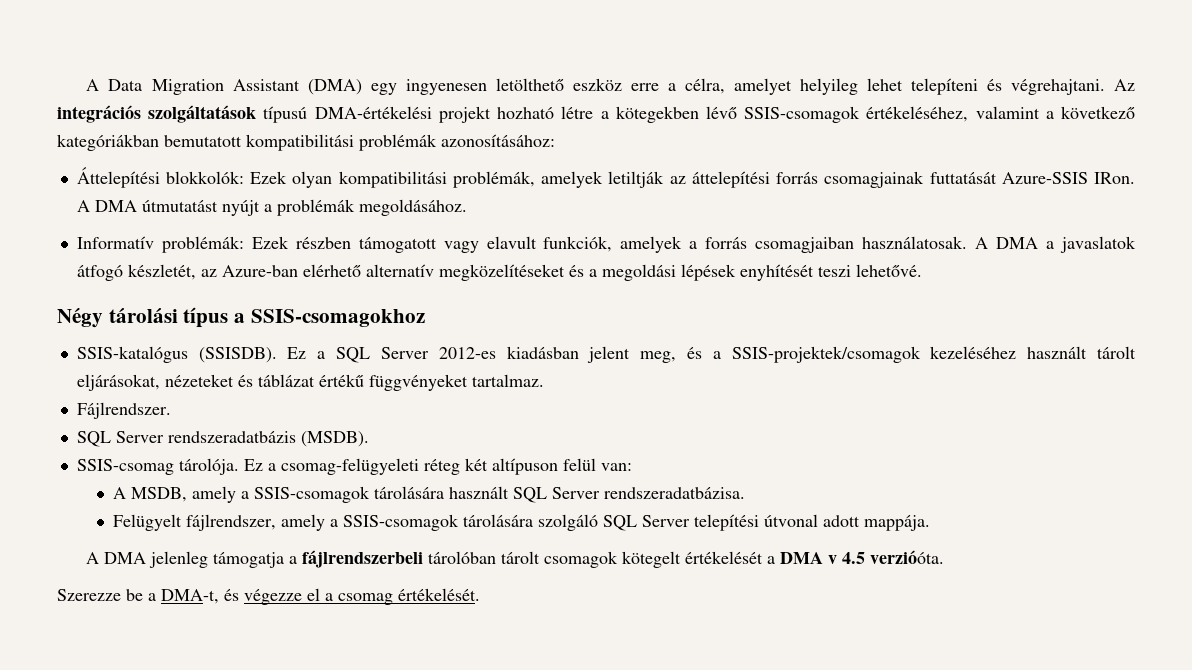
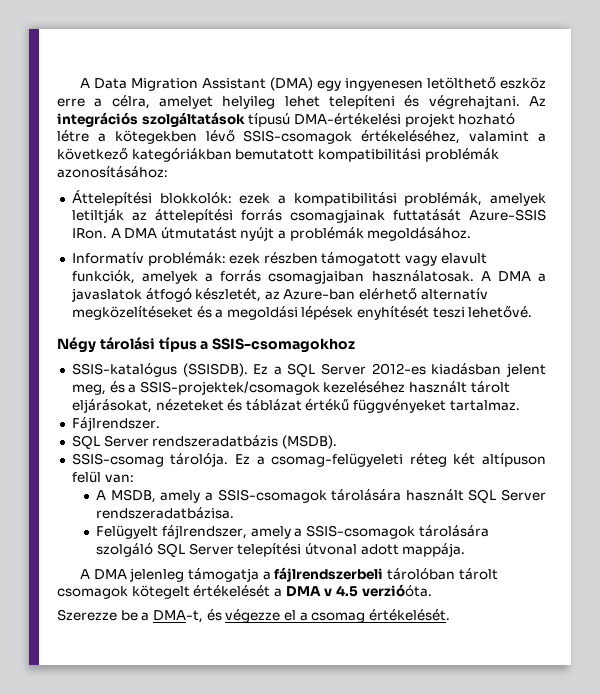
[250,171,333,188] Ezek olyan -> [239,193,286,204] ezek a
[251,236,289,249] Ezek -> [229,253,261,264] ezek

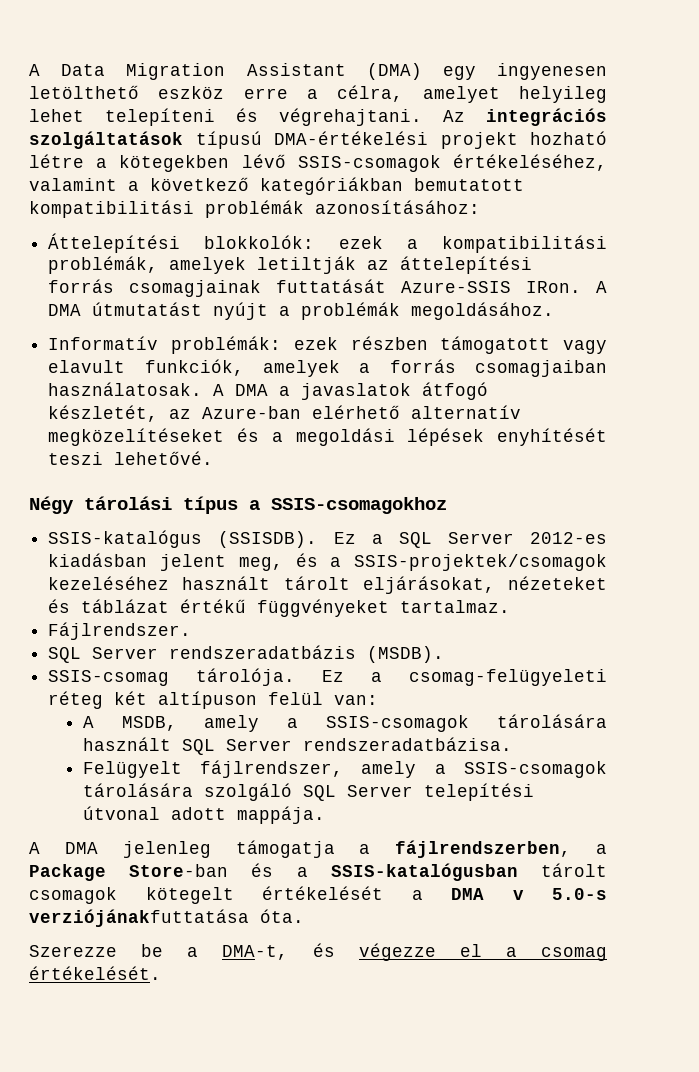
[274,567,455,582] fájlrendszerbeli tárolóban -> [395,840,607,858] [29,863,518,881] fájlrendszerben, a Package Store-ban és a SSIS-katalógusban
[335,584,432,597] 4.5 verzióóta. -> [552,888,607,900] [29,909,304,927] 5.0-s verziójánakfuttatása óta.

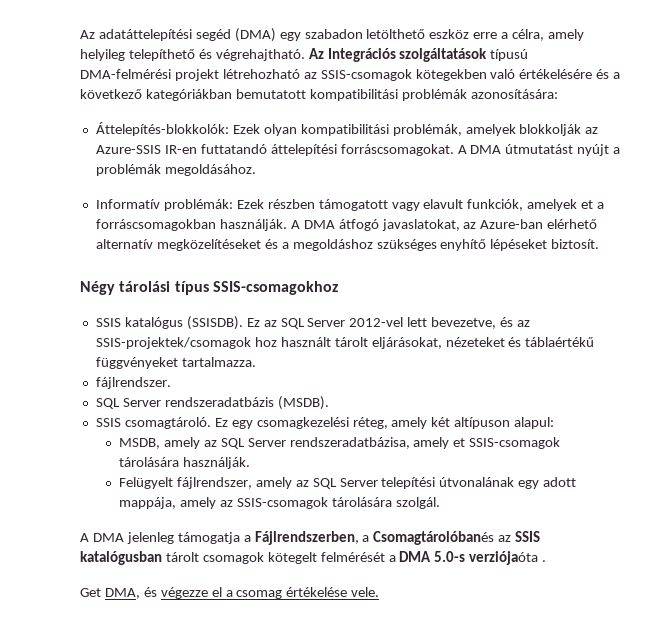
[29,63,346,80] A Data Migration Assistant -> [80,29,231,41] Az adatáttelepítési segéd
[497,63,607,80] ingyenesen -> [304,29,363,39] szabadon
[422,86,607,103] [29,108,607,126] [29,131,607,149] [29,154,607,172] [29,178,117,191] amelyet helyileg lehet telepíteni és végrehajtani. Az integrációs szolgáltatások típusú DMA-értékelési projekt hozható létre a kötegekben lévő SSIS-csomagok értékeléséhez, valamint -> [548,29,585,41] [80,48,529,62] [80,69,610,81] amely helyileg telepíthető és végrehajtható. Az Integrációs szolgáltatások típusú DMA-felmérési projekt létrehozható az SSIS-csomagok kötegekben való értékelésére és
[315,200,480,214] [48,233,607,253] [48,256,533,274] [48,279,582,297] azonosításához: // Áttelepítési blokkolók: ezek a kompatibilitási problémák, amelyek letiltják az áttelepítési forrás csomagjainak futtatását Azure-SSIS IRon. -> [470,89,558,99] [95,122,599,136] [95,144,454,156] azonosítására: // Áttelepítés-blokkolók: Ezek olyan kompatibilitási problémák, amelyek blokkolják az Azure-SSIS IR-en futtatandó áttelepítési forráscsomagokat.
[293,337,338,350] ezek -> [236,199,264,209] Ezek
[359,359,607,377] [48,382,489,400] [48,405,159,422] a forrás csomagjaiban használatosak. A DMA a javaslatok átfogó készletét, -> [581,200,605,209] [95,219,460,231] et a forráscsomagokban használják. A DMA átfogó javaslatokat,
[295,428,607,446] [48,451,214,465] megoldási lépések enyhítését teszi lehetővé. -> [292,239,600,251] megoldáshoz szükséges enyhítő lépéseket biztosít.
[249,500,260,510] a -> (209, 288) none
[48,530,203,548] SSIS-katalógus -> [95,317,183,329] SSIS katalógus
[371,532,607,548] [48,553,607,571] [48,576,170,590] a SQL Server 2012-es kiadásban jelent meg, és a SSIS-projektek/csomagok kezeléséhez -> [263,317,531,329] [95,337,277,349] az SQL Server 2012-vel lett bevezetve, és az SSIS-projektek/csomagok hoz
[81,599,511,617] [48,622,192,640] táblázat értékű függvényeket tartalmaz. // Fájlrendszer. -> [525,337,595,347] [95,357,256,369] [95,377,171,389] táblaértékű függvényeket tartalmazza. // fájlrendszer.
[48,668,607,686] [48,691,379,709] [82,714,607,732] [82,737,512,755] [82,760,607,778] [82,783,534,801] [82,806,325,824] SSIS-csomag tárolója. Ez a csomag-felügyeleti réteg két altípuson felül van: // A MSDB, amely a SSIS-csomagok tárolására használt SQL Server rendszeradatbázisa. // Felügyelt fájlrendszer, amely a SSIS-csomagok tárolására szolgáló SQL Server telepítési útvonal adott mappája. -> [95,417,555,429] [118,437,561,449] [118,457,250,469] [118,477,577,489] [118,497,440,509] SSIS csomagtároló. Ez egy csomagkezelési réteg, amely két altípuson alapul: // MSDB, amely az SQL Server rendszeradatbázisa, amely et SSIS-csomagok tárolására használják. // Felügyelt fájlrendszer, amely az SQL Server telepítési útvonalának egy adott mappája, amely az SSIS-csomagok tárolására szolgál.
[395,840,607,858] [29,863,518,881] fájlrendszerben, a Package Store-ban és a SSIS-katalógusban -> [254,531,541,545] [80,551,162,565] Fájlrendszerben, a Csomagtárolóbanés az SSIS katalógusban
[262,886,383,900] értékelését -> [320,552,385,562] felmérését
[512,888,607,900] [29,909,304,927] [29,944,289,960] v 5.0-s verziójánakfuttatása óta. // Szerezze be a DMA-t, -> [434,551,547,565] [80,588,140,599] 5.0-s verziójaóta . // Get DMA,
[29,966,161,980] értékelését. -> [286,587,380,597] értékelése vele.

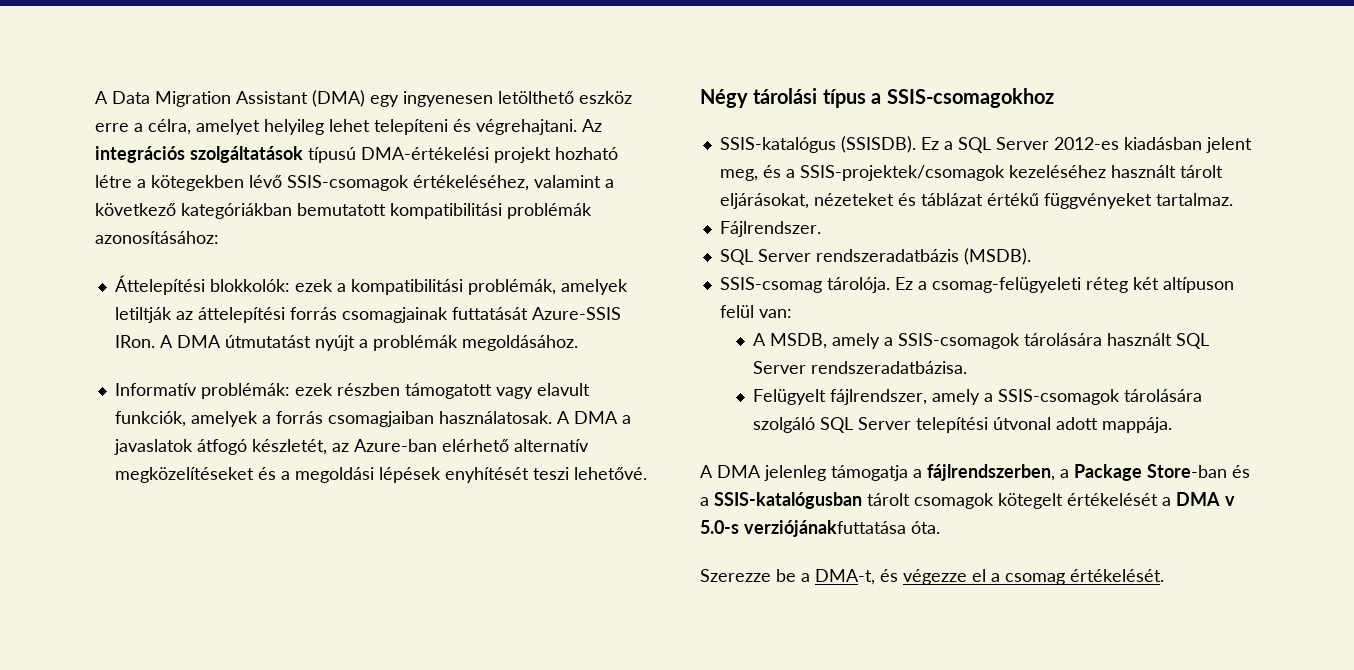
[80,29,231,41] Az adatáttelepítési segéd -> [95,91,308,107] A Data Migration Assistant
[304,29,363,39] szabadon -> [403,91,493,107] ingyenesen
[548,29,585,41] [80,48,529,62] [80,69,610,81] amely helyileg telepíthető és végrehajtható. Az Integrációs szolgáltatások típusú DMA-felmérési projekt létrehozható az SSIS-csomagok kötegekben való értékelésére és -> [196,119,602,135] [95,146,618,163] [95,175,601,191] amelyet helyileg lehet telepíteni és végrehajtani. Az integrációs szolgáltatások típusú DMA-értékelési projekt hozható létre a kötegekben lévő SSIS-csomagok értékeléséhez, valamint
[470,89,558,99] [95,122,599,136] [95,144,454,156] azonosítására: // Áttelepítés-blokkolók: Ezek olyan kompatibilitási problémák, amelyek blokkolják az Azure-SSIS IR-en futtatandó áttelepítési forráscsomagokat. -> [95,231,219,244] [114,275,628,295] [114,307,621,323] [114,335,155,348] azonosításához: // Áttelepítési blokkolók: ezek a kompatibilitási problémák, amelyek letiltják az áttelepítési forrás csomagjainak futtatását Azure-SSIS IRon.
[236,199,264,209] Ezek -> [294,383,333,396] ezek
[581,200,605,209] [95,219,460,231] et a forráscsomagokban használják. A DMA átfogó javaslatokat, -> [261,411,631,427] [113,439,327,455] a forrás csomagjaiban használatosak. A DMA a javaslatok átfogó készletét,
[292,239,600,251] megoldáshoz szükséges enyhítő lépéseket biztosít. -> [294,467,647,483] megoldási lépések enyhítését teszi lehetővé.
(209, 288) none -> [871,93,882,104] a
[95,317,183,329] SSIS katalógus -> [719,137,836,153] SSIS-katalógus
[263,317,531,329] [95,337,277,349] az SQL Server 2012-vel lett bevezetve, és az SSIS-projektek/csomagok hoz -> [943,137,1252,153] [719,165,1106,181] a SQL Server 2012-es kiadásban jelent meg, és a SSIS-projektek/csomagok kezeléséhez
[525,337,595,347] [95,357,256,369] [95,377,171,389] táblaértékű függvényeket tartalmazza. // fájlrendszer. -> [920,193,1233,209] [719,221,821,237] táblázat értékű függvényeket tartalmaz. // Fájlrendszer.
[95,417,555,429] [118,437,561,449] [118,457,250,469] [118,477,577,489] [118,497,440,509] SSIS csomagtároló. Ez egy csomagkezelési réteg, amely két altípuson alapul: // MSDB, amely az SQL Server rendszeradatbázisa, amely et SSIS-csomagok tárolására használják. // Felügyelt fájlrendszer, amely az SQL Server telepítési útvonalának egy adott mappája, amely az SSIS-csomagok tárolására szolgál. -> [719,277,1234,293] [719,305,792,318] [753,333,1210,349] [753,361,968,374] [753,389,1203,405] [753,417,1173,433] SSIS-csomag tárolója. Ez a csomag-felügyeleti réteg két altípuson felül van: // A MSDB, amely a SSIS-csomagok tárolására használt SQL Server rendszeradatbázisa. // Felügyelt fájlrendszer, amely a SSIS-csomagok tárolására szolgáló SQL Server telepítési útvonal adott mappája.
[254,531,541,545] [80,551,162,565] Fájlrendszerben, a Csomagtárolóbanés az SSIS katalógusban -> [927,464,1250,481] [700,492,862,509] fájlrendszerben, a Package Store-ban és a SSIS-katalógusban
[320,552,385,562] felmérését -> [1067,493,1158,506] értékelését
[434,551,547,565] [80,588,140,599] 5.0-s verziójaóta . // Get DMA, -> [1225,496,1235,506] [700,520,940,537] [700,569,875,585] v 5.0-s verziójánakfuttatása óta. // Szerezze be a DMA-t,
[286,587,380,597] értékelése vele. -> [1070,569,1164,582] értékelését.

